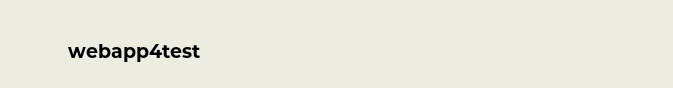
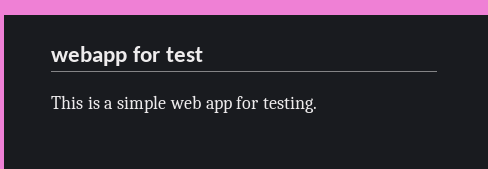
[68,44,200,62] webapp4test -> [51,46,204,66] [51,95,318,113] webapp for test // This is a simple web app for testing.

